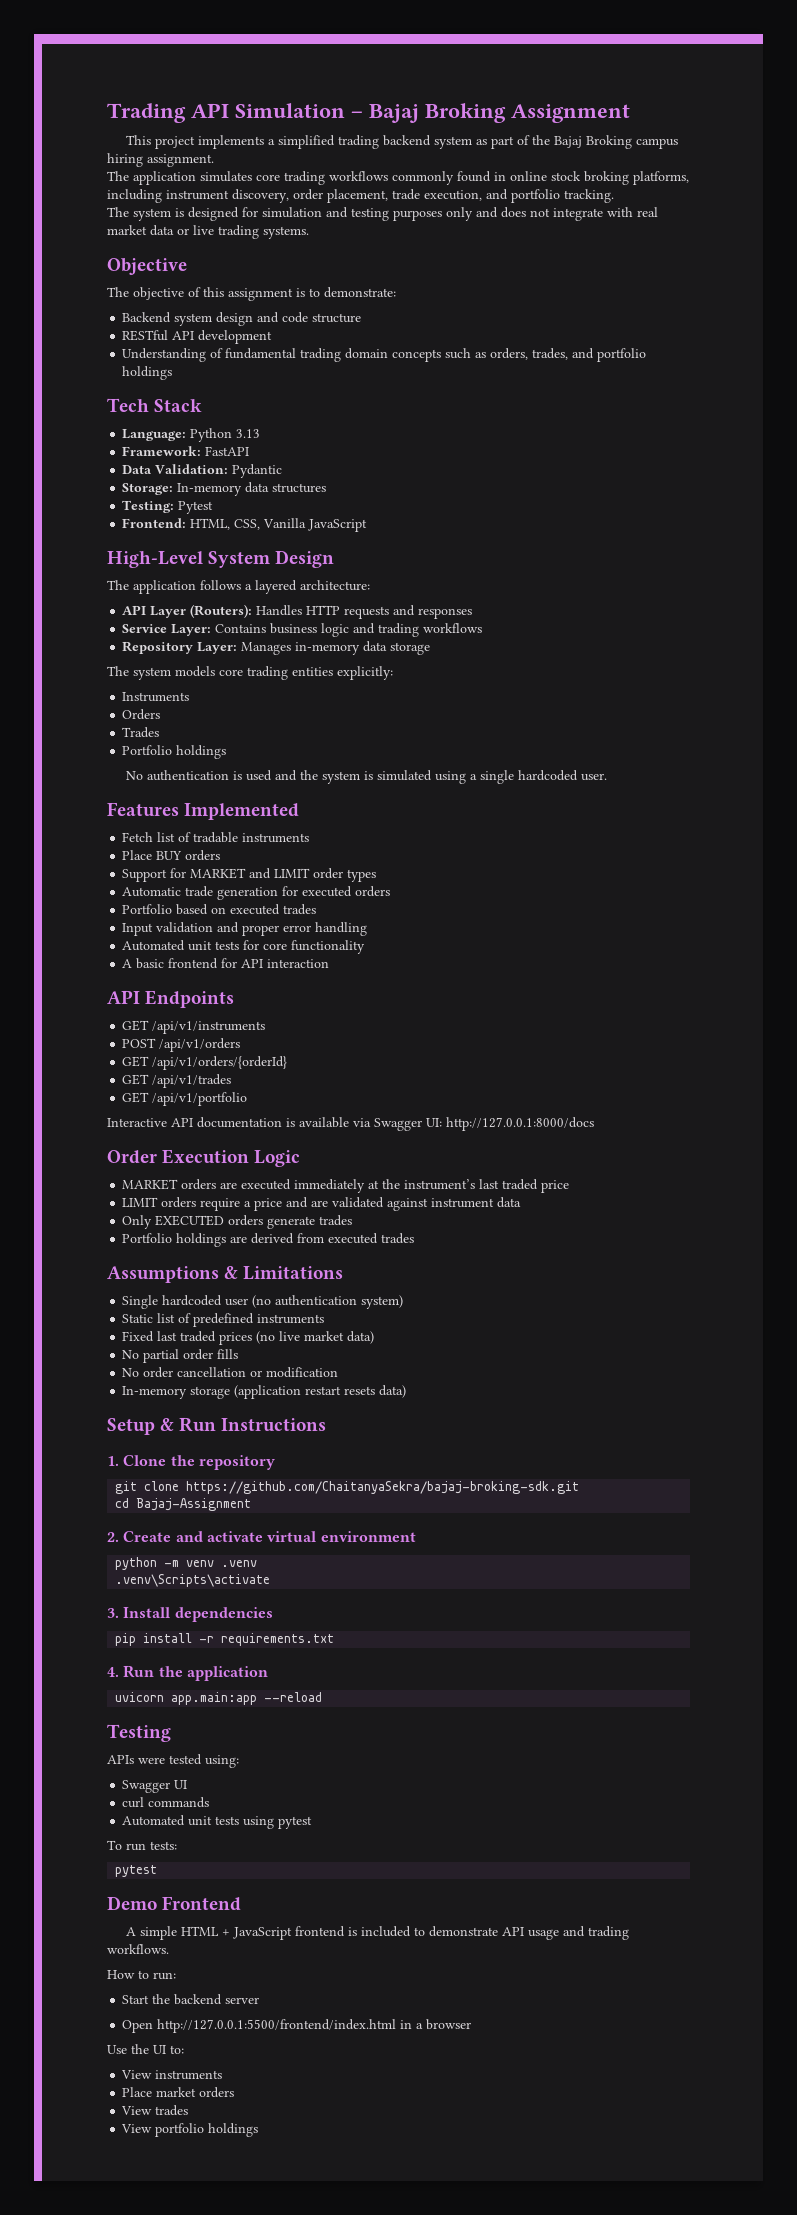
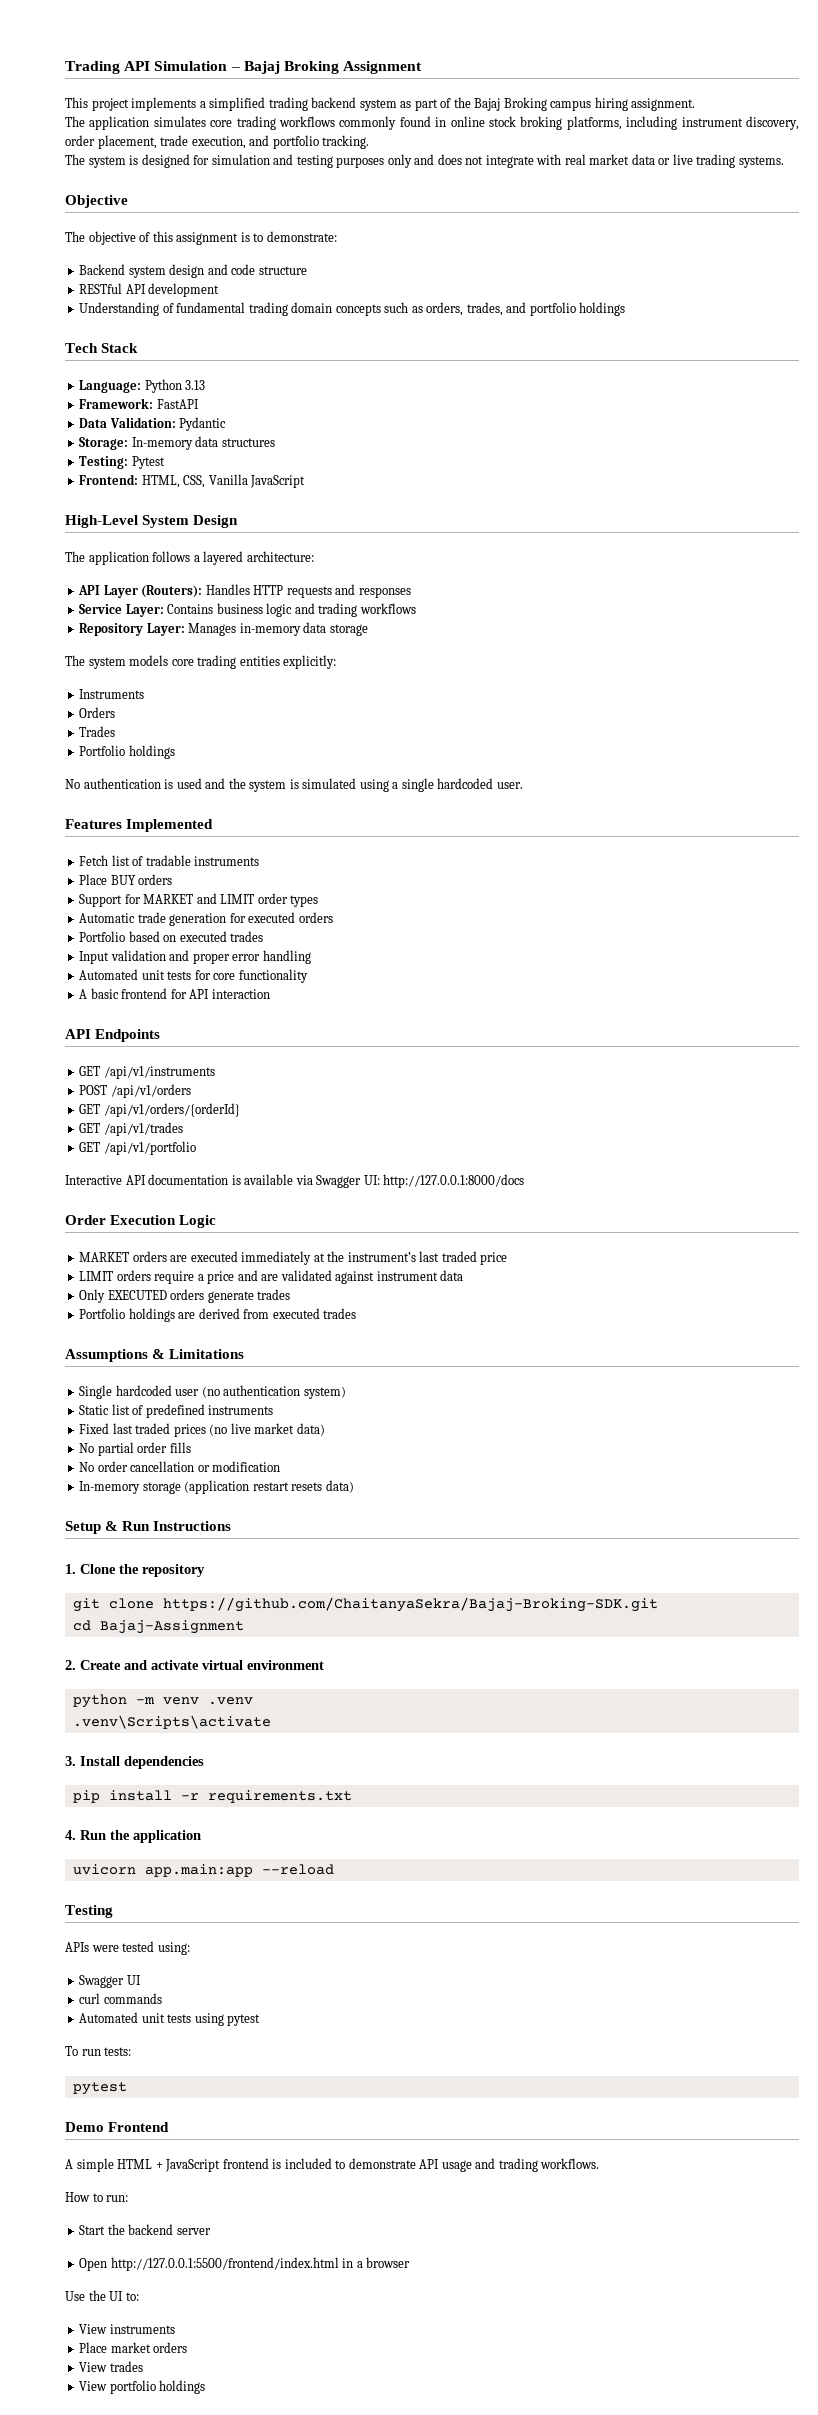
[186,1481,580,1494] https://github.com/ChaitanyaSekra/bajaj-broking-sdk.git -> [162,1597,658,1612] https://github.com/ChaitanyaSekra/Bajaj-Broking-SDK.git

